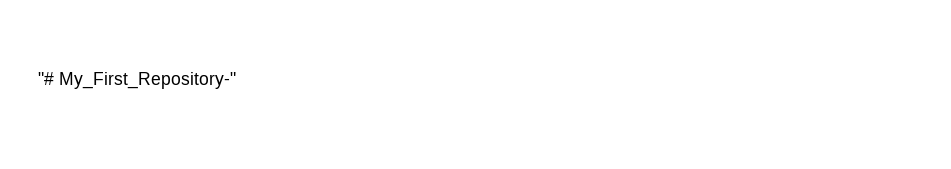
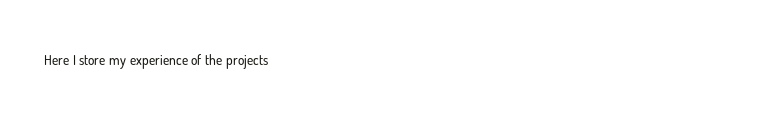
[38,72,236,89] "# My_First_Repository-" -> [44,54,268,69] Here I store my experience of the projects

